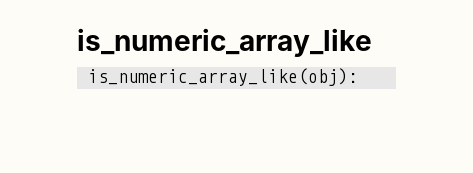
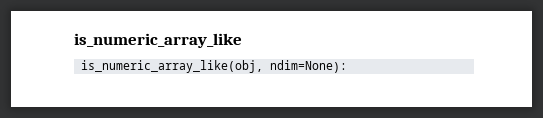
[88,68,359,86] is_numeric_array_like(obj): -> [81,60,348,73] is_numeric_array_like(obj, ndim=None):

